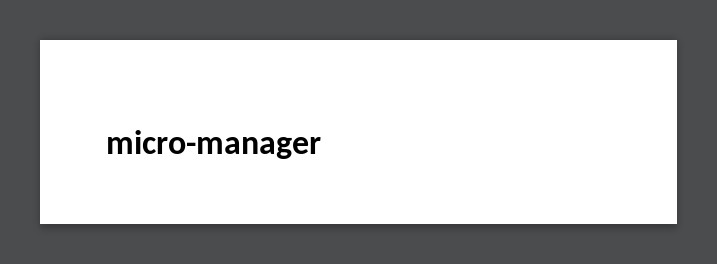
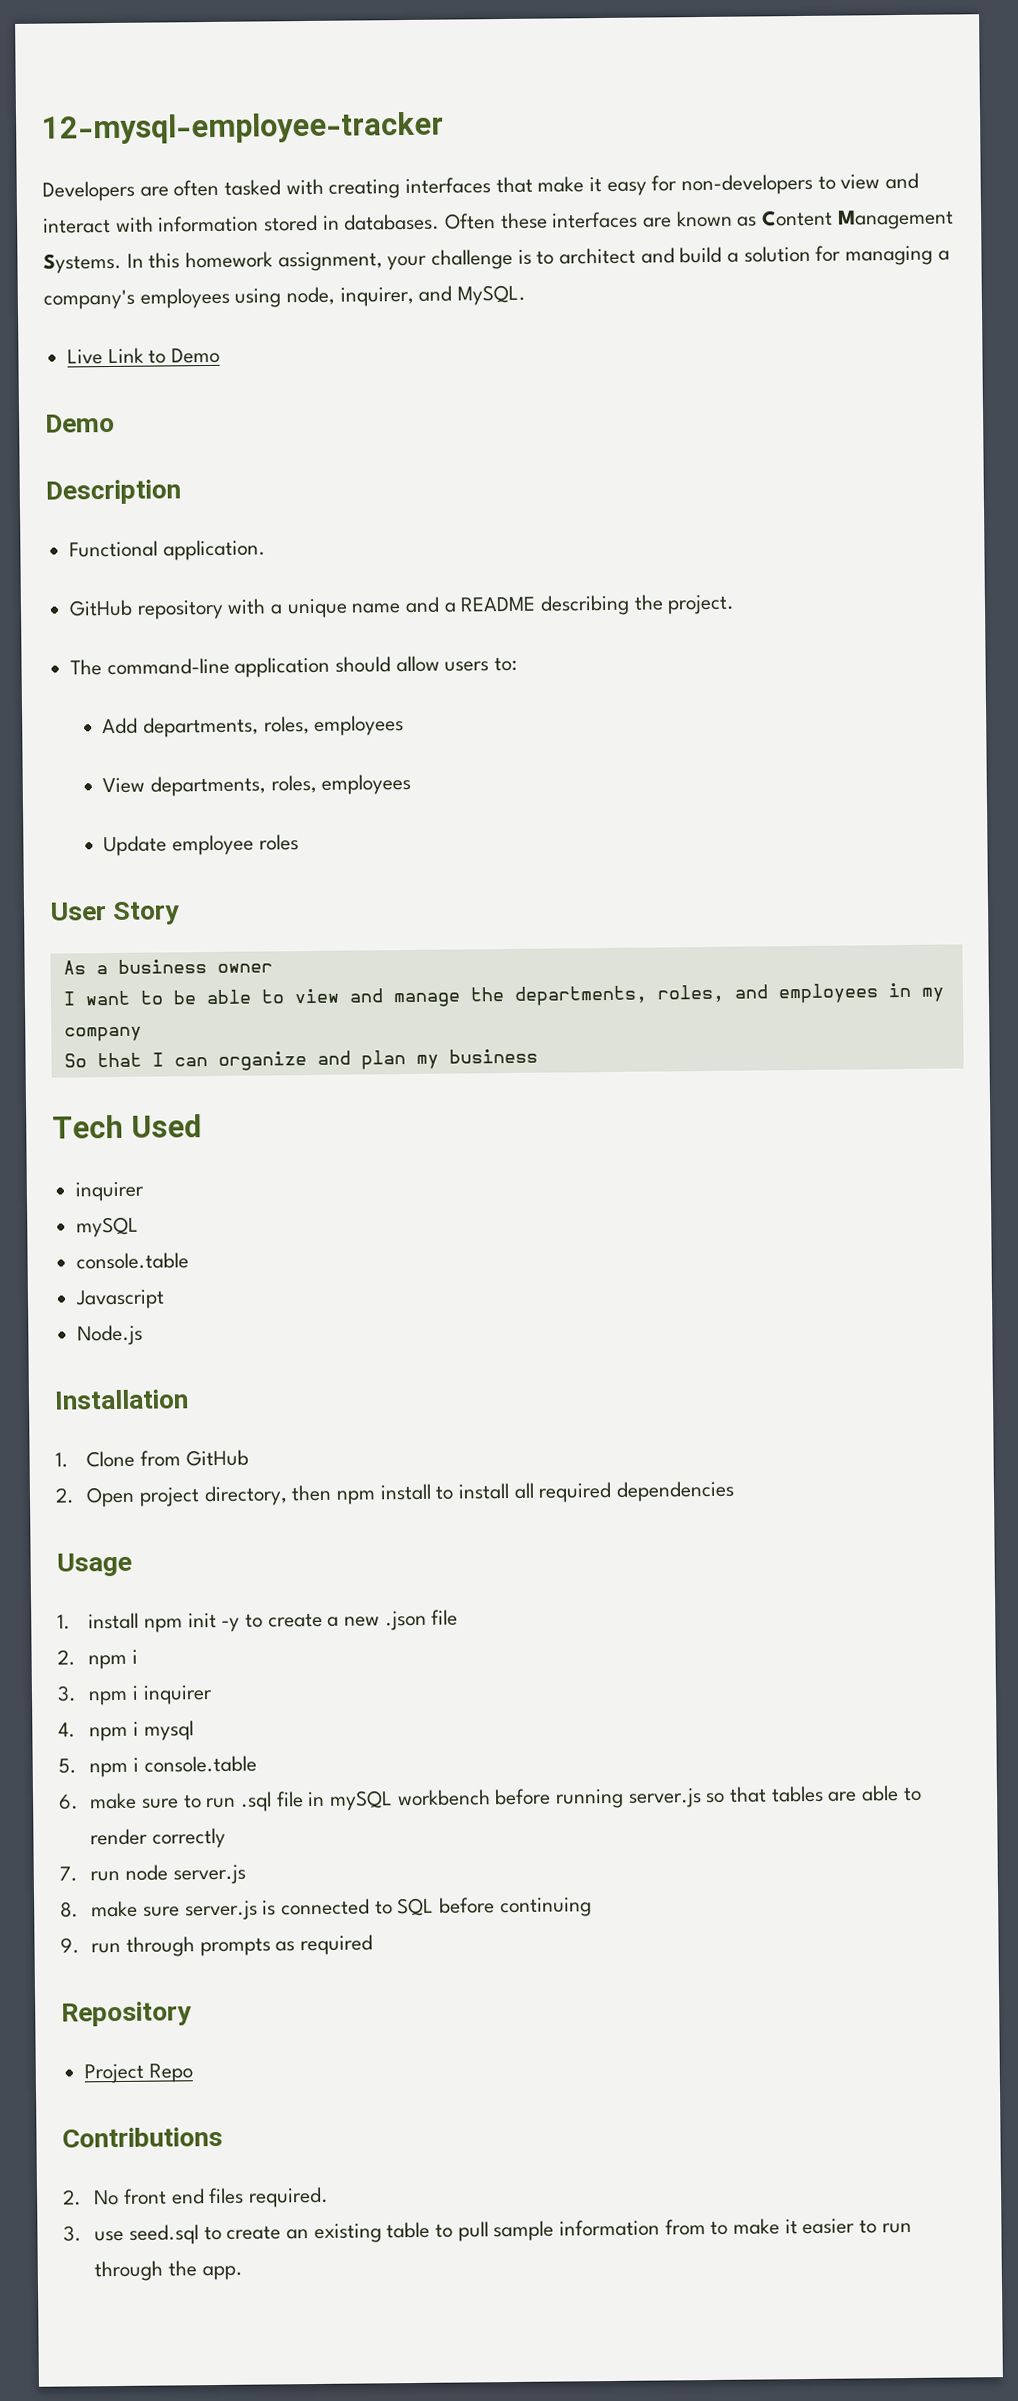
[106,130,321,159] micro-manager -> [41,111,444,145] [42,172,920,202] [43,209,954,234] [43,245,950,274] [43,284,527,310] [67,347,221,365] [45,413,115,433] [45,479,181,505] [69,539,266,561] [69,594,736,620] [70,655,518,678] [102,715,405,738] [102,773,412,797] [103,834,299,857] [49,901,181,925] [62,959,273,975] [62,982,945,1008] [63,1026,142,1042] [63,1048,538,1071] [52,1114,203,1139] [75,1181,145,1202] [76,1216,140,1238] [76,1252,190,1270] [75,1289,166,1310] [77,1324,144,1346] [54,1389,189,1410] [55,1449,249,1468] [55,1480,736,1508] [56,1552,132,1577] [57,1609,459,1633] [57,1649,139,1670] [57,1685,213,1706] [58,1720,194,1742] [58,1755,257,1778] [58,1785,922,1812] [90,1827,227,1849] [59,1864,246,1885] [60,1897,592,1921] [60,1934,374,1957] [61,2001,192,2027] [84,2063,193,2084] [62,2126,223,2148] [62,2186,330,2208] [63,2218,912,2245] [94,2260,243,2282] 12-mysql-employee-tracker // Developers are often tasked with creating interfaces that make it easy for non-developers to view and interact with information stored in databases. Often these interfaces are known as Content Management Systems. In this homework assignment, your challenge is to architect and build a solution for managing a company's employees using node, inquirer, and MySQL. // Live Link to Demo // Demo // Description // Functional application. // GitHub repository with a unique name and a README describing the project. // The command-line application should allow users to: // Add departments, roles, employees // View departments, roles, employees // Update employee roles // User Story // As a business owner // I want to be able to view and manage the departments, roles, and employees in my company // So that I can organize and plan my business // Tech Used // inquirer // mySQL // console.table // Javascript // Node.js // Installation // 1. Clone from GitHub // 2. Open project directory, then npm install to install all required dependencies // Usage // 1. install npm init -y to create a new .json file // 2. npm i // 3. npm i inquirer // 4. npm i mysql // 5. npm i console.table // 6. make sure to run .sql file in mySQL workbench before running server.js so that tables are able to render correctly // 7. run node server.js // 8. make sure server.js is connected to SQL before continuing // 9. run through prompts as required // Repository // Project Repo // Contributions // 2. No front end files required. // 3. use seed.sql to create an existing table to pull sample information from to make it easier to run through the app.

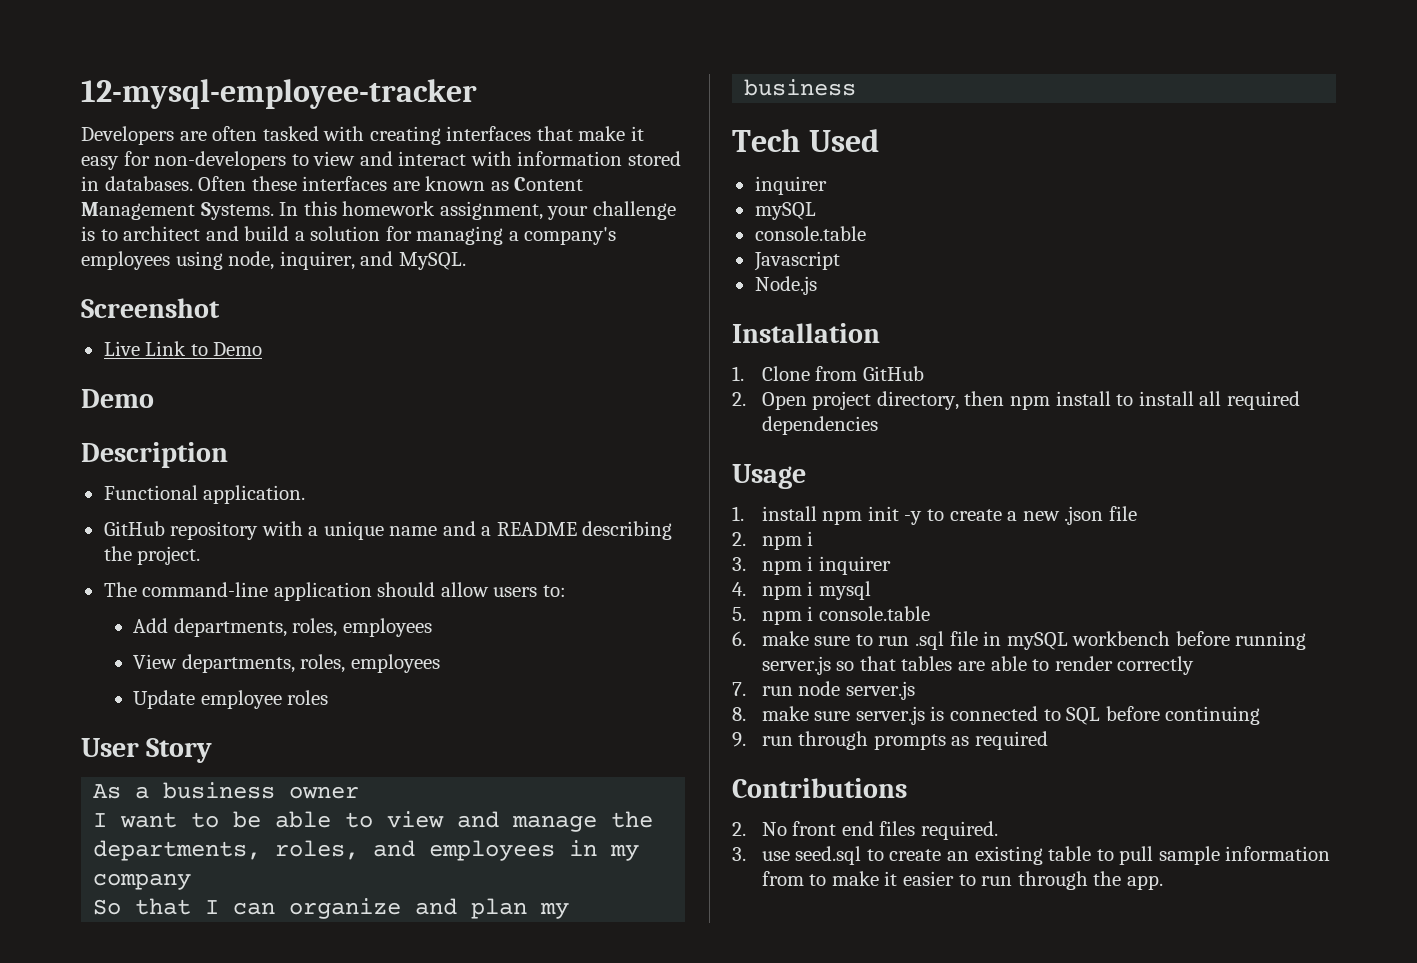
(527, 295) none -> [81,298,220,318] // Screenshot
[61,2001,192,2027] [84,2063,193,2084] // Repository // Project Repo -> (1048, 740) none

